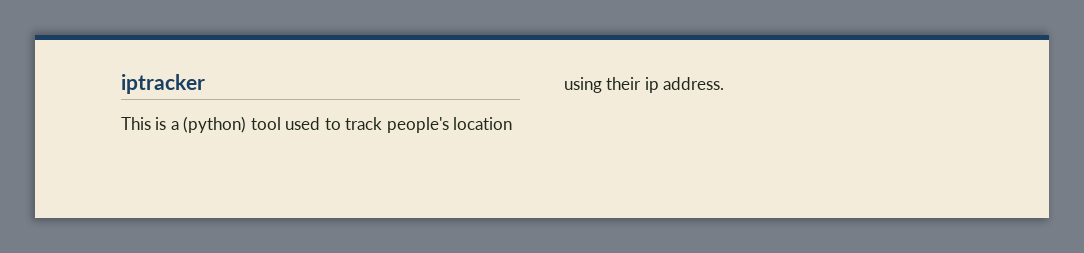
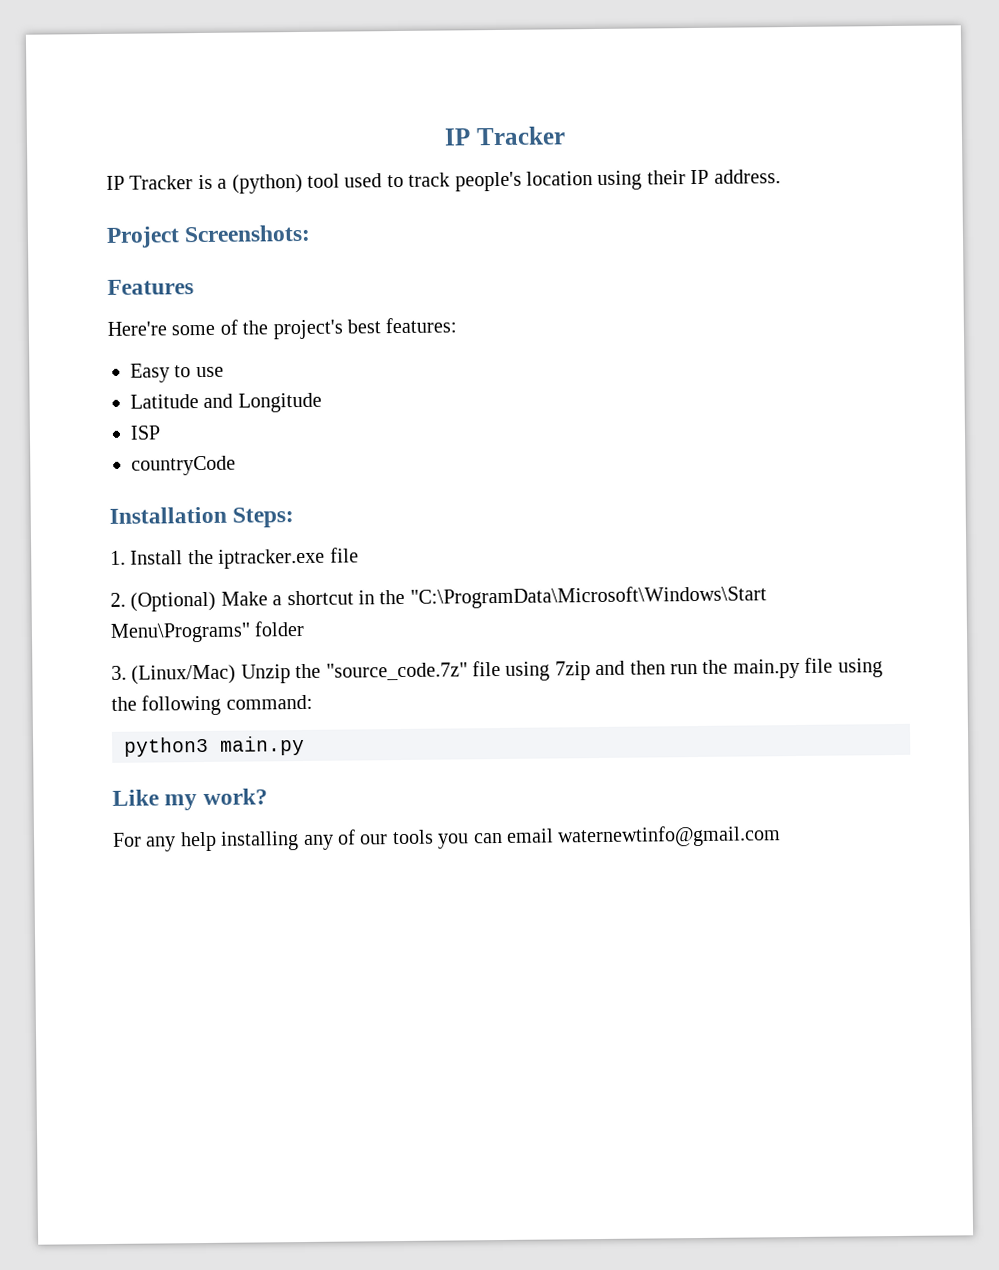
[121,74,205,94] [121,117,151,130] iptracker // This -> [444,126,566,146] [106,175,194,190] IP Tracker // IP Tracker
[644,77,659,93] ip -> [690,169,710,185] IP
(725, 83) none -> [106,224,312,248] [107,279,194,295] [107,317,458,340] [130,363,224,383] [130,392,322,413] [130,425,161,440] [131,455,236,476] [109,506,295,528] [110,547,359,569] [110,585,767,612] [110,620,305,643] [111,657,883,685] [111,694,313,716] [124,735,305,757] [112,788,268,811] [112,825,782,852] // Project Screenshots: // Features // Here're some of the project's best features: // Easy to use // Latitude and Longitude // ISP // countryCode // Installation Steps: // 1. Install the iptracker.exe file // 2. (Optional) Make a shortcut in the "C:\ProgramData\Microsoft\Windows\Start Menu\Programs" folder // 3. (Linux/Mac) Unzip the "source_code.7z" file using 7zip and then run the main.py file using the following command: // python3 main.py // Like my work? // For any help installing any of our tools you can email waternewtinfo@gmail.com

